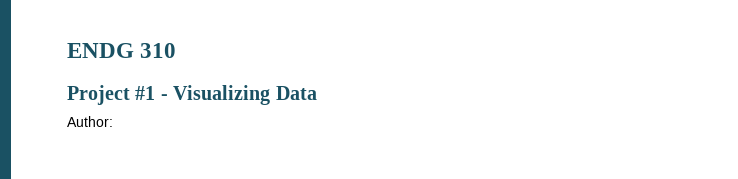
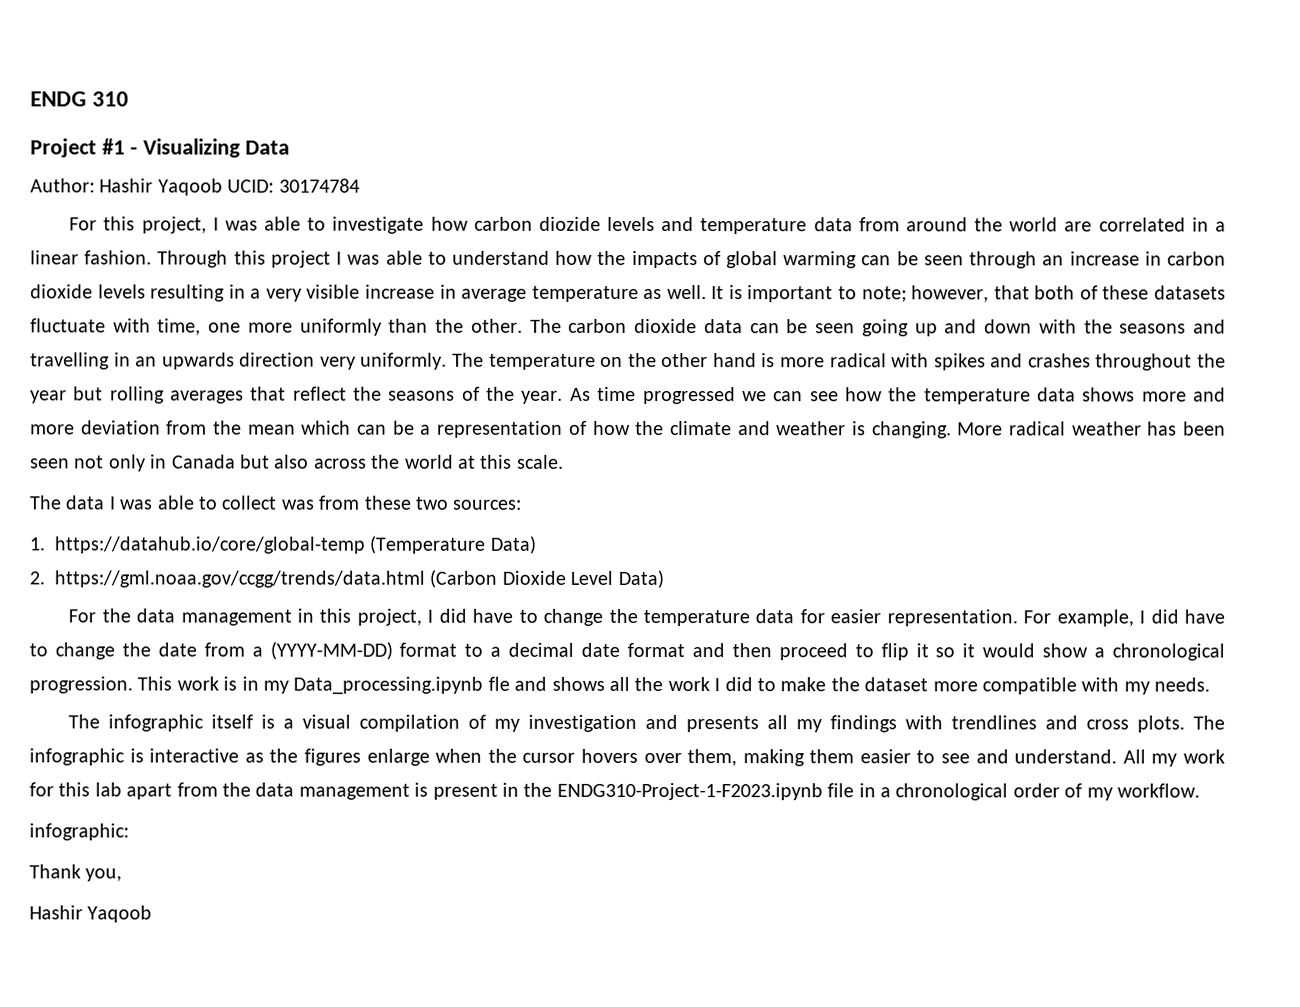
(113, 121) none -> [99,178,360,196] [69,216,1226,235] [30,250,1227,269] [30,284,1227,303] [30,318,1226,337] [30,352,1226,371] [30,386,1226,405] [30,420,1226,439] [30,454,564,472] [29,495,523,510] [29,535,536,554] [29,569,664,589] [68,608,1225,627] [29,641,1225,661] [29,676,1211,695] [68,714,1225,733] [29,748,1226,767] [29,782,1200,801] [29,823,129,841] [29,864,123,882] [29,905,153,923] Hashir Yaqoob UCID: 30174784 // For this project, I was able to investigate how carbon diozide levels and temperature data from around the world are correlated in a linear fashion. Through this project I was able to understand how the impacts of global warming can be seen through an increase in carbon dioxide levels resulting in a very visible increase in average temperature as well. It is important to note; however, that both of these datasets fluctuate with time, one more uniformly than the other. The carbon dioxide data can be seen going up and down with the seasons and travelling in an upwards direction very uniformly. The temperature on the other hand is more radical with spikes and crashes throughout the year but rolling averages that reflect the seasons of the year. As time progressed we can see how the temperature data shows more and more deviation from the mean which can be a representation of how the climate and weather is changing. More radical weather has been seen not only in Canada but also across the world at this scale. // The data I was able to collect was from these two sources: // 1. https://datahub.io/core/global-temp (Temperature Data) // 2. https://gml.noaa.gov/ccgg/trends/data.html (Carbon Dioxide Level Data) // For the data management in this project, I did have to change the temperature data for easier representation. For example, I did have to change the date from a (YYYY-MM-DD) format to a decimal date format and then proceed to flip it so it would show a chronological progression. This work is in my Data_processing.ipynb fle and shows all the work I did to make the dataset more compatible with my needs. // The infographic itself is a visual compilation of my investigation and presents all my findings with trendlines and cross plots. The infographic is interactive as the figures enlarge when the cursor hovers over them, making them easier to see and understand. All my work for this lab apart from the data management is present in the ENDG310-Project-1-F2023.ipynb file in a chronological order of my workflow. // infographic: // Thank you, // Hashir Yaqoob

